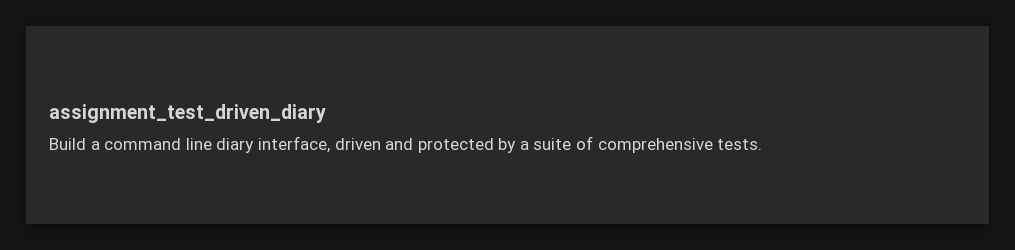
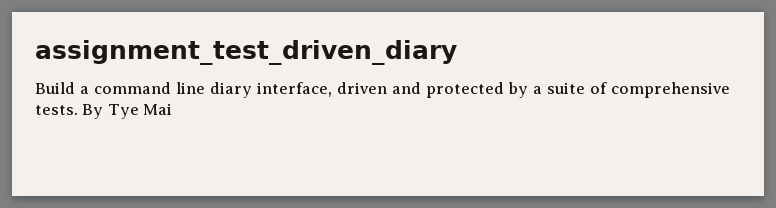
(763, 144) none -> [82,103,173,119] By Tye Mai

